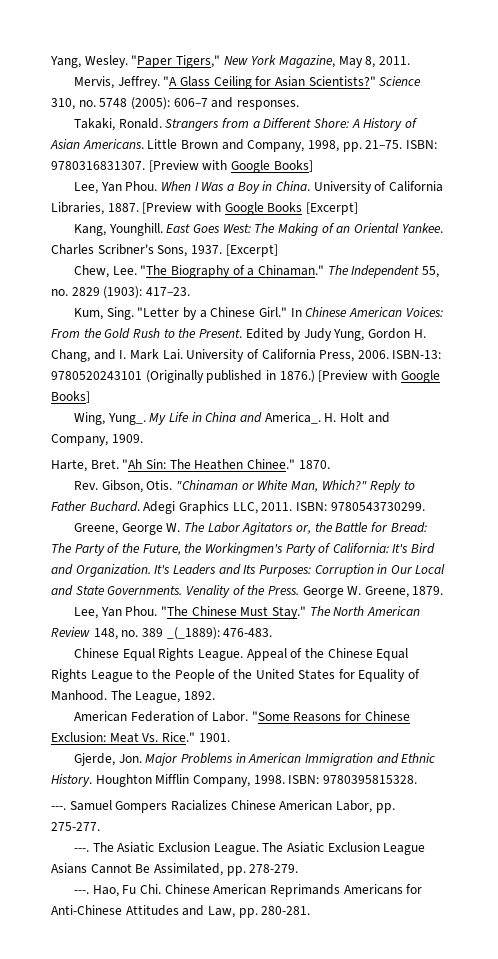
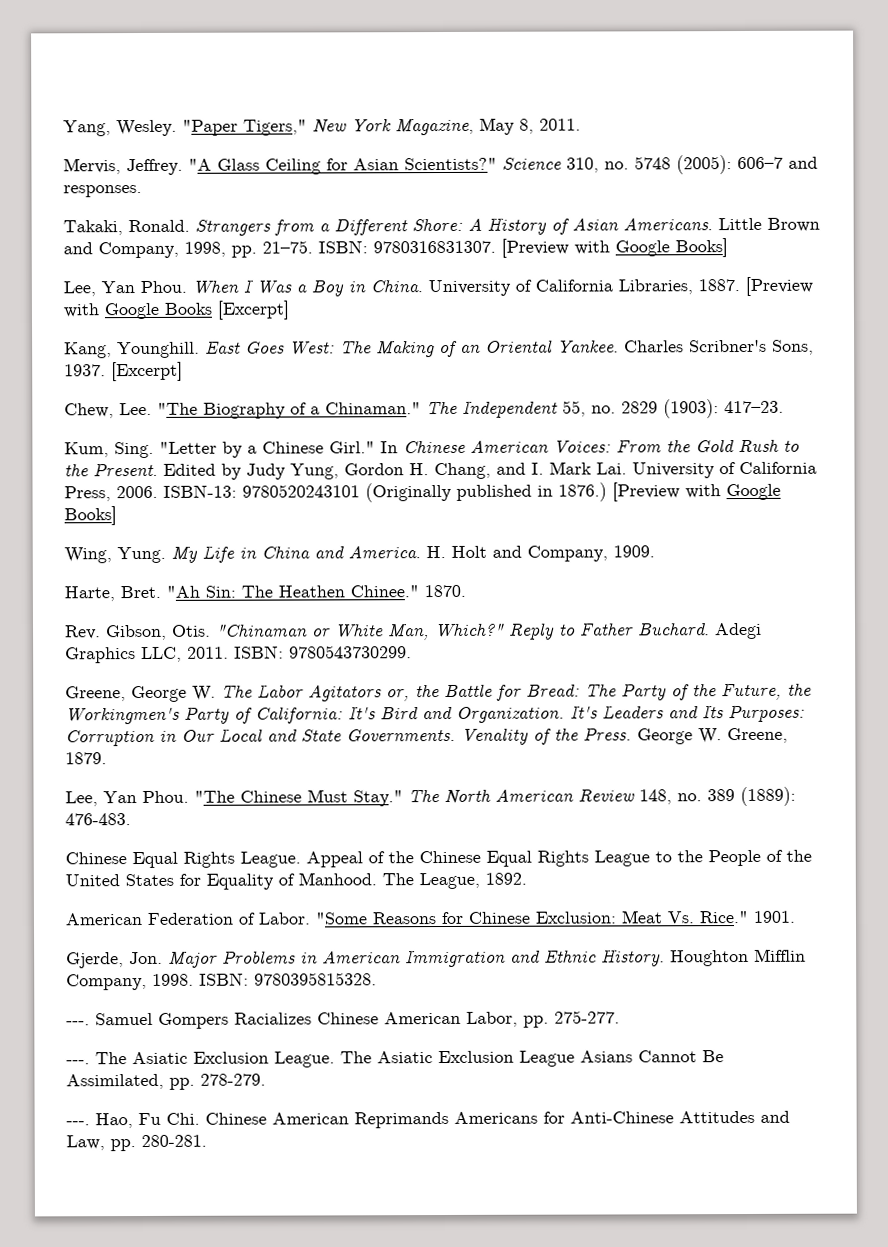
[107,413,146,425] Yung_. -> [117,546,166,564] Yung.
[264,412,321,424] America_. -> [348,545,421,559] America.
[166,627,220,640] _(_1889): -> [740,786,796,807] (1889):

